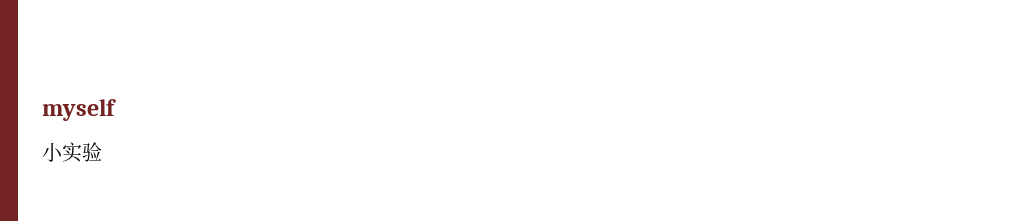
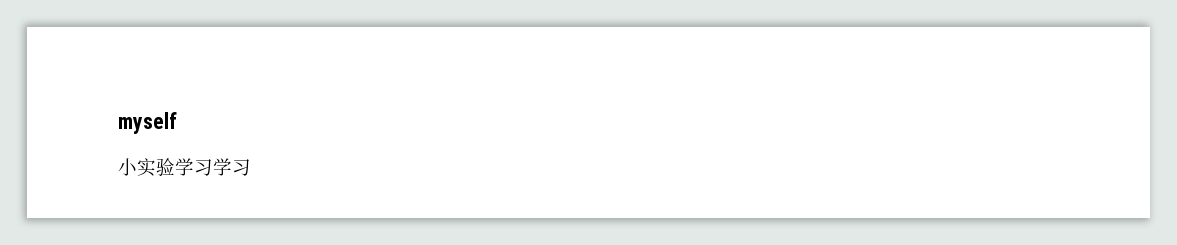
(102, 152) none -> [175,158,251,176] 学习学习

